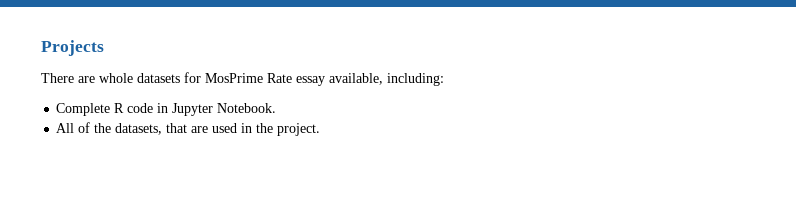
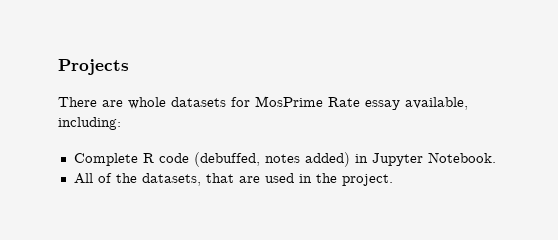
(154, 108) none -> [193,152,350,167] (debuffed, notes added)

